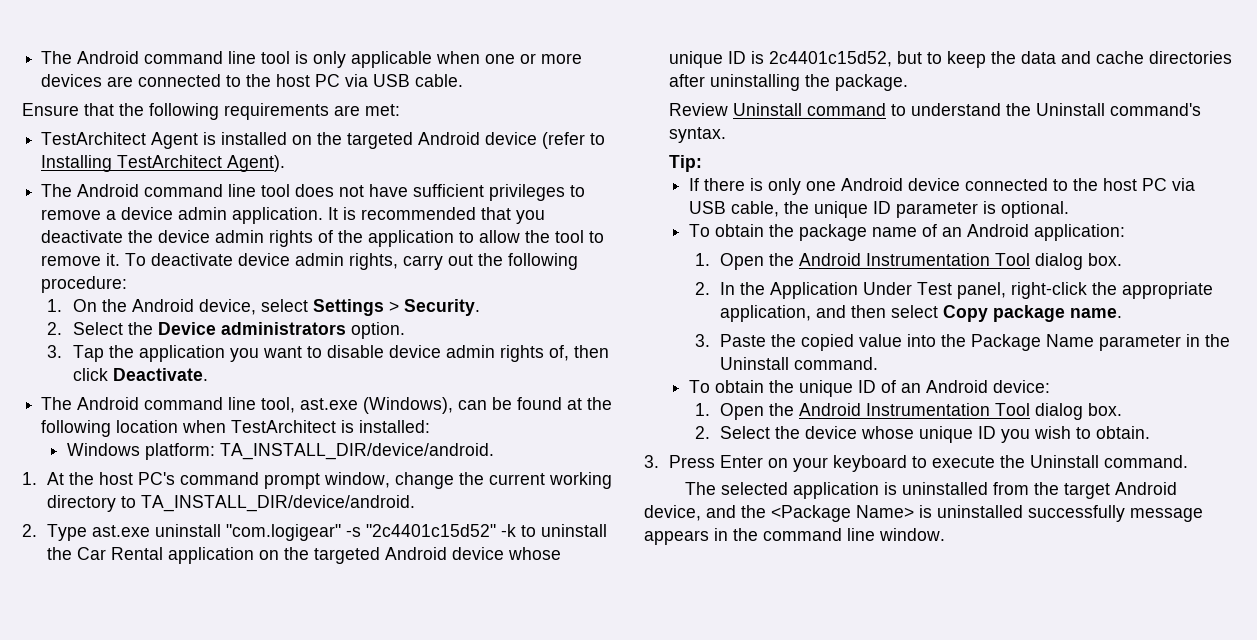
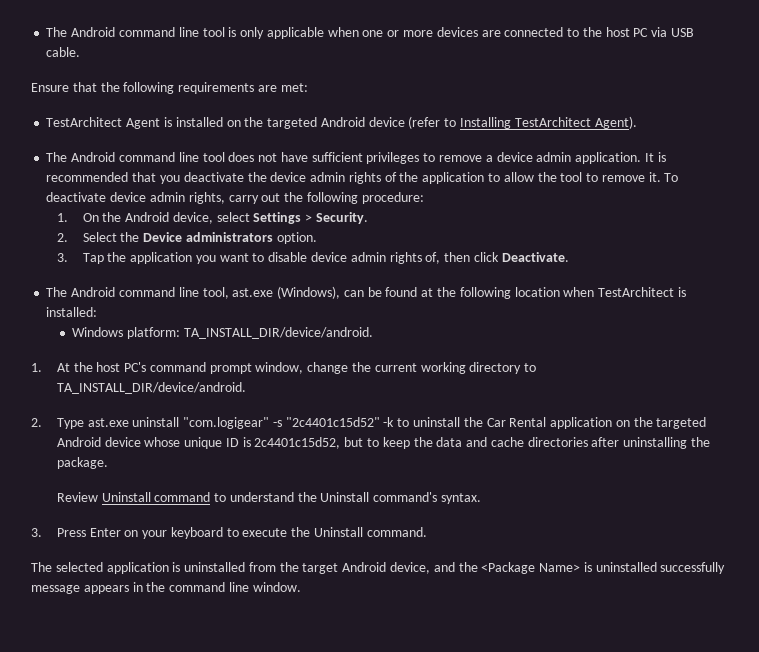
[669,155,703,172] [688,178,1195,195] [688,201,1069,218] [688,224,1125,241] [694,253,1122,270] [694,282,1213,299] [719,305,1122,322] [694,334,1230,351] [719,357,878,370] [688,380,1050,397] [694,403,1122,420] [694,426,1150,443] // Tip: // If there is only one Android device connected to the host PC via USB cable, the unique ID parameter is optional. // To obtain the package name of an Android application: // 1. Open the Android Instrumentation Tool dialog box. // 2. In the Application Under Test panel, right-click the appropriate application, and then select Copy package name. // 3. Paste the copied value into the Package Name parameter in the Uninstall command. // To obtain the unique ID of an Android device: // 1. Open the Android Instrumentation Tool dialog box. // 2. Select the device whose unique ID you wish to obtain. -> (481, 498) none

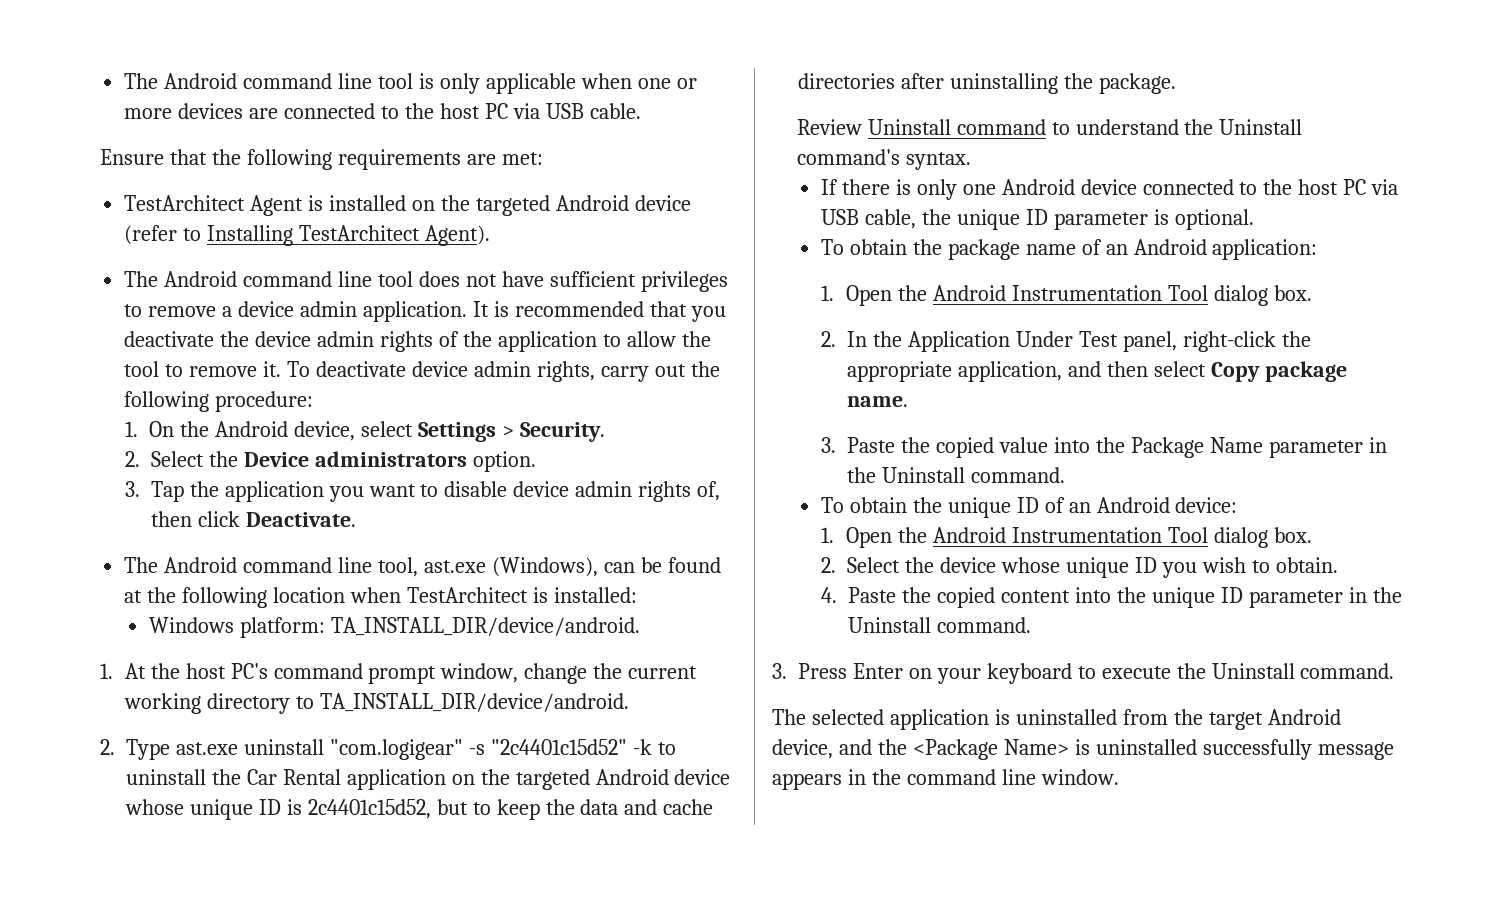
(481, 498) none -> [820,179,1399,200] [820,209,1254,230] [820,239,1318,260] [821,285,1312,306] [821,331,1312,352] [847,361,1348,382] [847,396,909,407] [821,437,1387,458] [847,467,1066,483] [820,497,1238,518] [821,527,1312,548] [821,557,1338,578] [821,587,1402,608] [848,617,1032,633] // If there is only one Android device connected to the host PC via USB cable, the unique ID parameter is optional. // To obtain the package name of an Android application: // 1. Open the Android Instrumentation Tool dialog box. // 2. In the Application Under Test panel, right-click the appropriate application, and then select Copy package name. // 3. Paste the copied value into the Package Name parameter in the Uninstall command. // To obtain the unique ID of an Android device: // 1. Open the Android Instrumentation Tool dialog box. // 2. Select the device whose unique ID you wish to obtain. // 4. Paste the copied content into the unique ID parameter in the Uninstall command.

